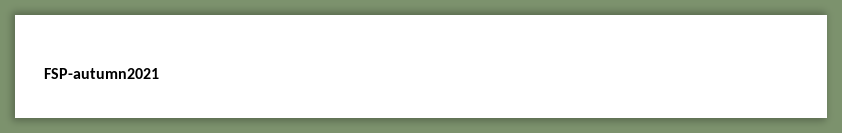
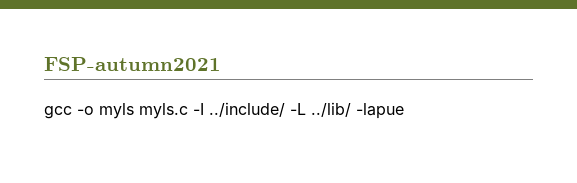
(159, 73) none -> [44,102,404,119] // gcc -o myls myls.c -I ../include/ -L ../lib/ -lapue

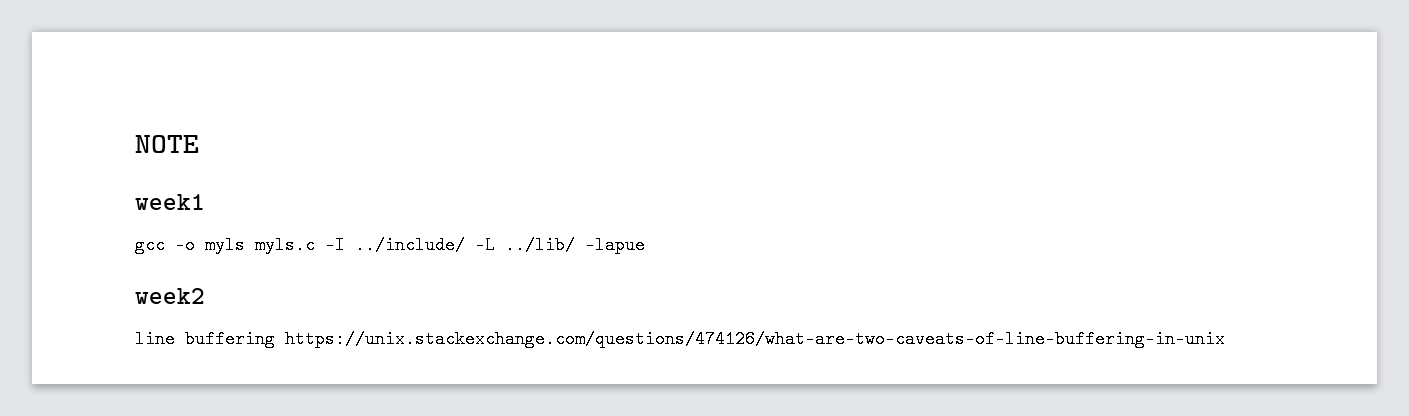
[44,57,221,71] FSP-autumn2021 -> [135,135,199,153] [135,194,205,210] NOTE // week1
(404, 111) none -> [135,288,205,304] [135,330,1225,348] // week2 // line buffering https://unix.stackexchange.com/questions/474126/what-are-two-caveats-of-line-buffering-in-unix

